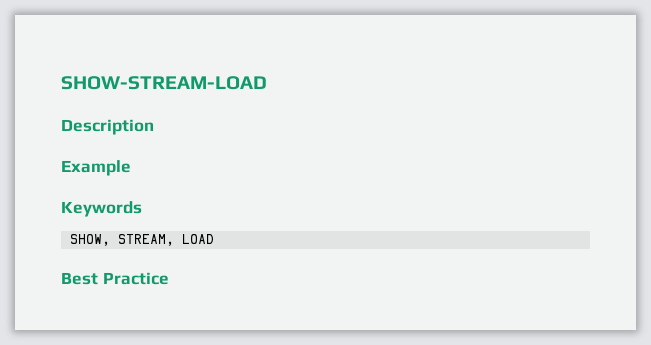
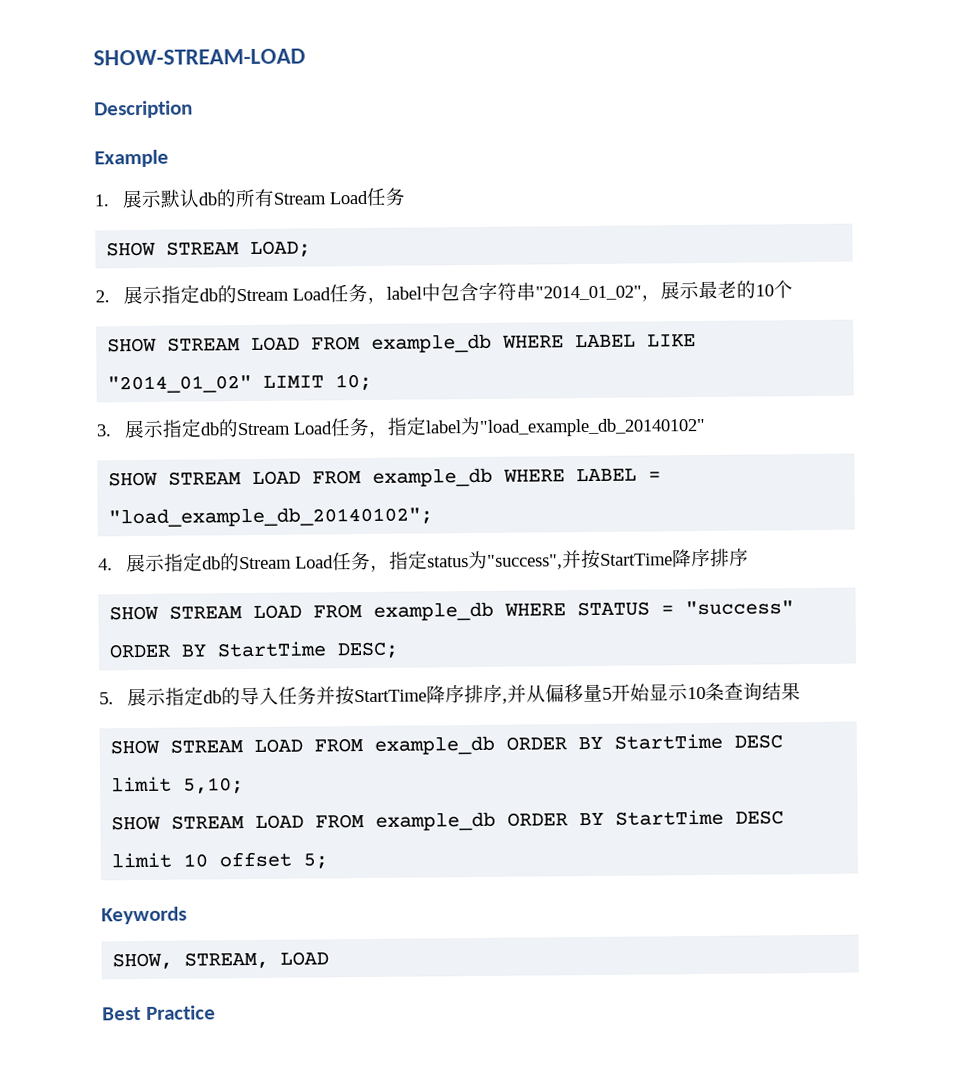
(131, 168) none -> [94,187,405,209] [106,240,312,258] [95,280,793,305] [107,333,697,353] [107,373,373,394] [96,416,706,439] [108,467,662,487] [108,506,434,528] [98,548,749,573] [109,600,795,621] [109,641,400,659] [99,682,801,707] [110,733,784,755] [111,776,245,794] [111,809,785,831] [111,851,329,869] // 1.展示默认db的所有Stream Load任务 // SHOW STREAM LOAD; // 2.展示指定db的Stream Load任务，label中包含字符串"2014_01_02"，展示最老的10个 // SHOW STREAM LOAD FROM example_db WHERE LABEL LIKE "2014_01_02" LIMIT 10; // 3.展示指定db的Stream Load任务，指定label为"load_example_db_20140102" // SHOW STREAM LOAD FROM example_db WHERE LABEL = "load_example_db_20140102"; // 4.展示指定db的Stream Load任务，指定status为"success",并按StartTime降序排序 // SHOW STREAM LOAD FROM example_db WHERE STATUS = "success" ORDER BY StartTime DESC; // 5.展示指定db的导入任务并按StartTime降序排序,并从偏移量5开始显示10条查询结果 // SHOW STREAM LOAD FROM example_db ORDER BY StartTime DESC limit 5,10; // SHOW STREAM LOAD FROM example_db ORDER BY StartTime DESC limit 10 offset 5;

